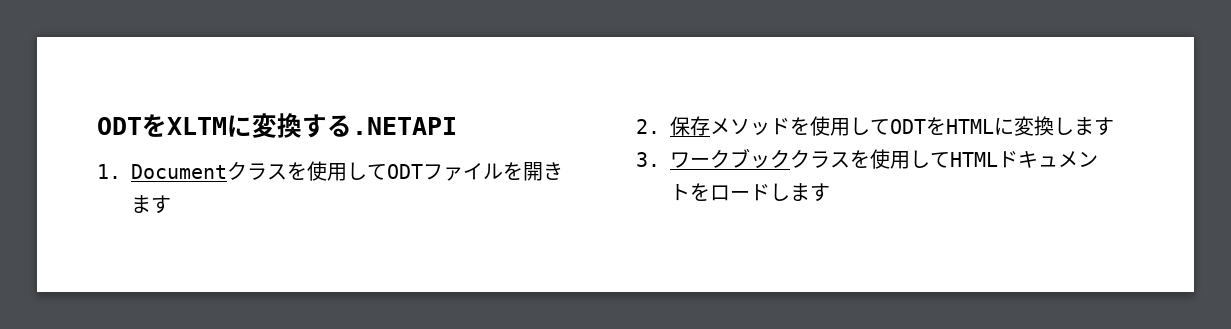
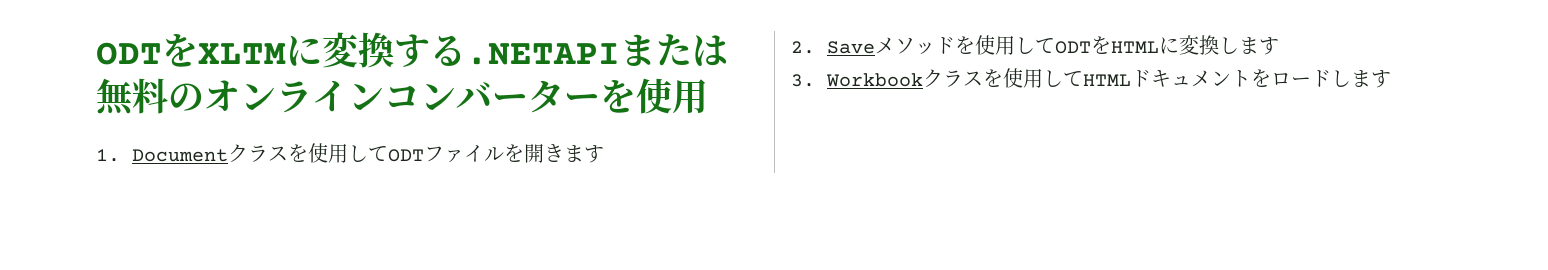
(457, 126) none -> [620,34,728,66] [96,78,708,116] または無料のオンラインコンバーターを使用
[670,116,710,136] 保存 -> [827,41,876,54] Save
[670,148,790,169] ワークブック -> [826,73,924,87] Workbook

